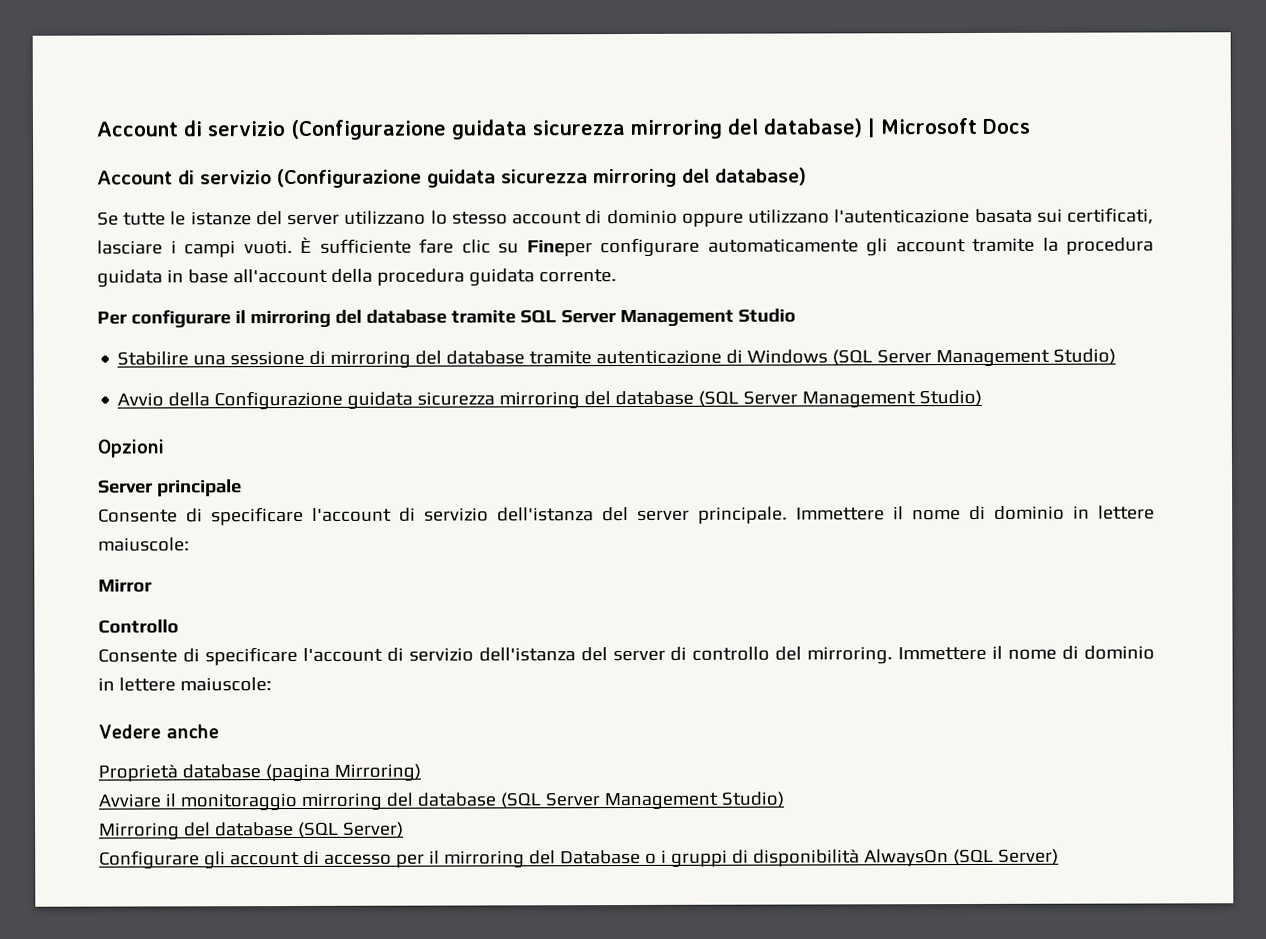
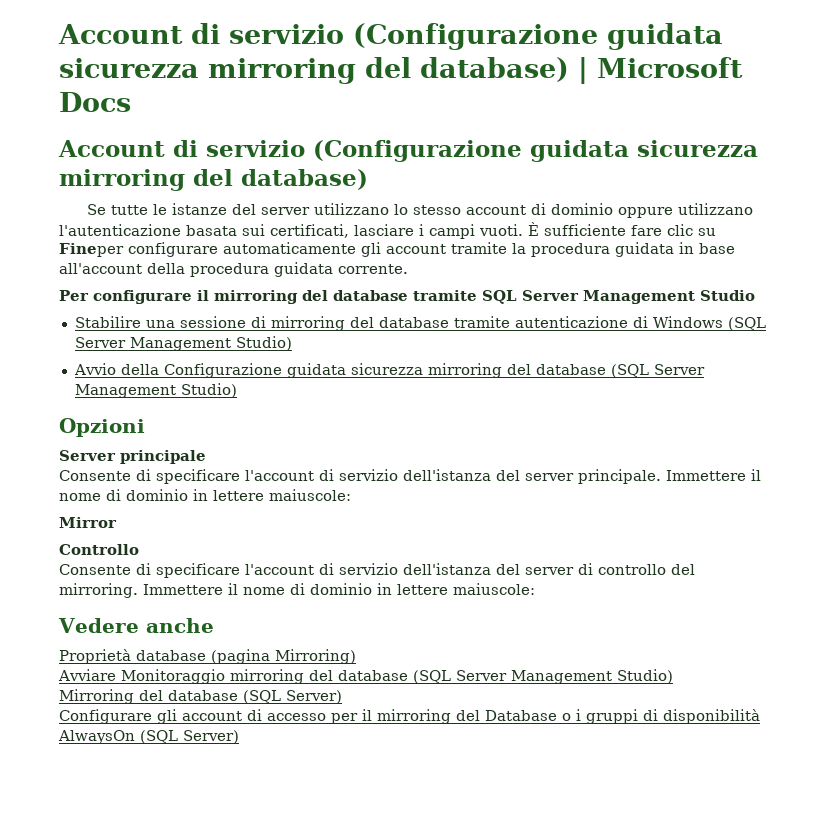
[164,792,298,812] il monitoraggio -> [121,669,225,684] Monitoraggio

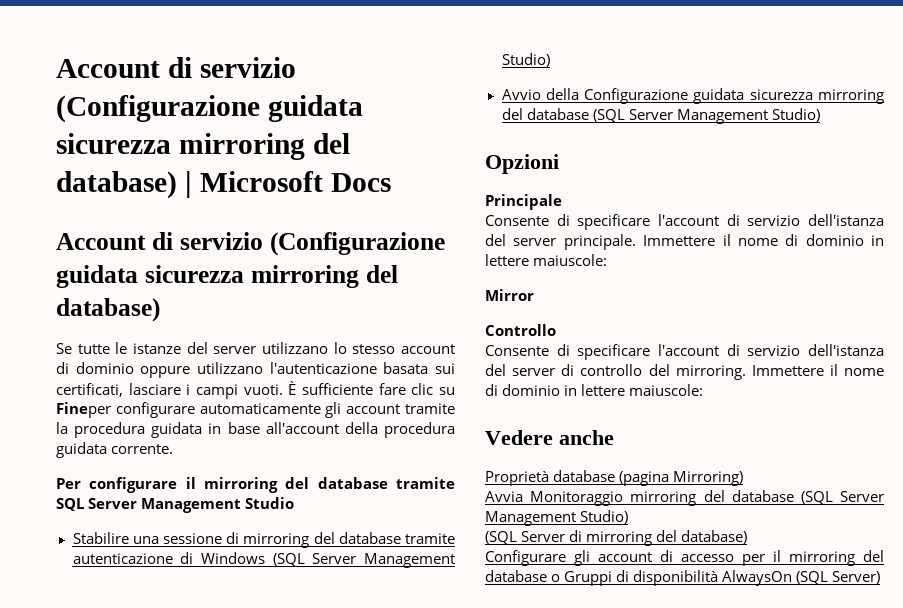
[59,450,206,464] Server principale -> [485,194,562,210] Principale
[58,669,116,681] Avviare -> [485,491,523,502] Avvia
[59,689,342,704] Mirroring del database (SQL Server) -> [485,530,748,546] (SQL Server di mirroring del database)
[485,709,638,724] Database o i gruppi -> [485,570,613,586] database o Gruppi

